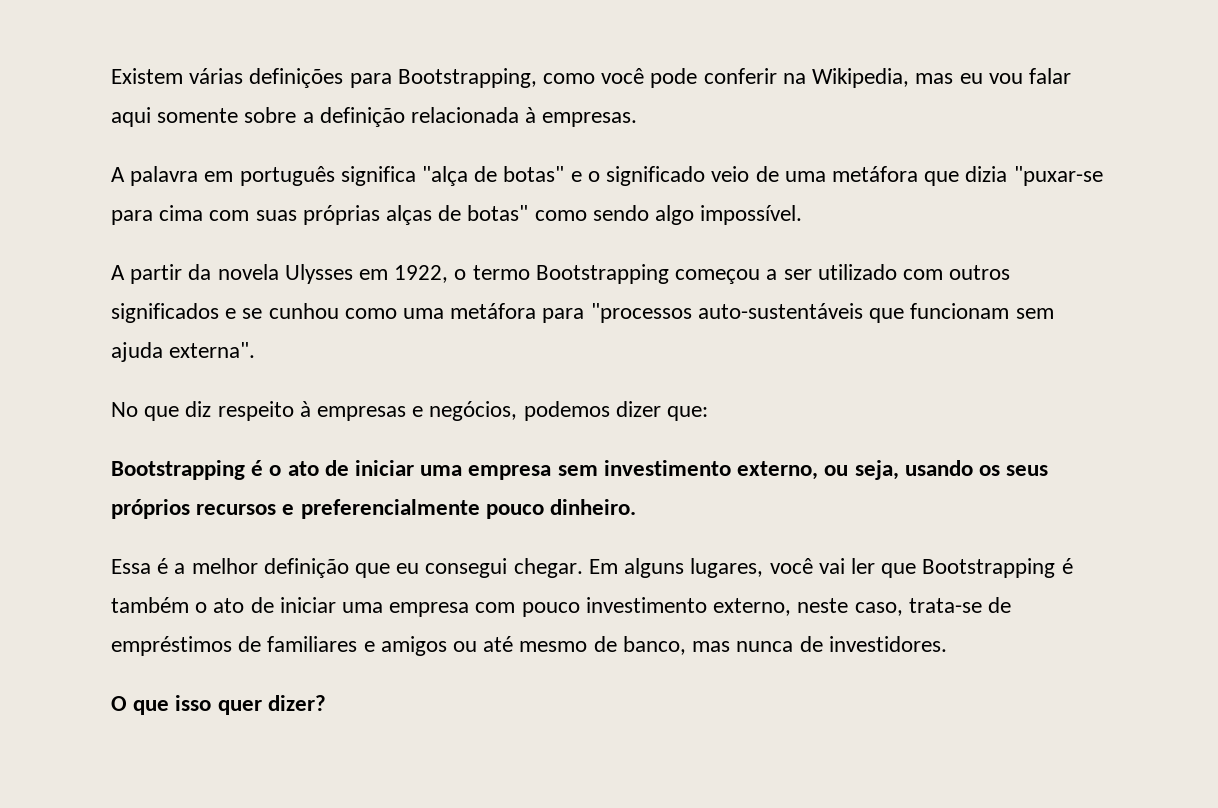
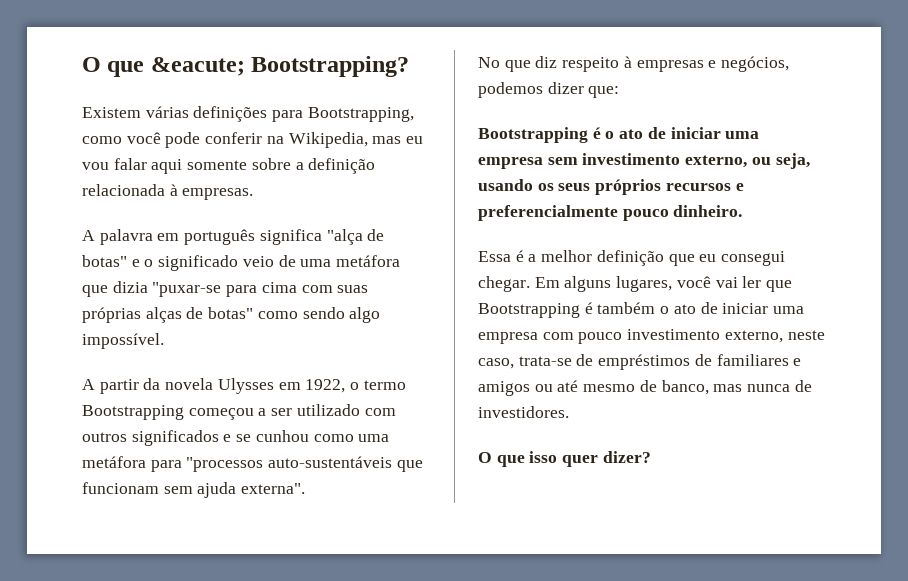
(111, 76) none -> [82,56,410,77] O que &eacute; Bootstrapping? //

